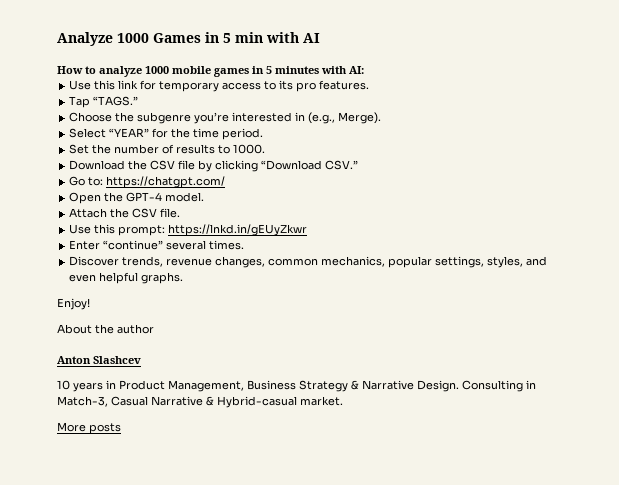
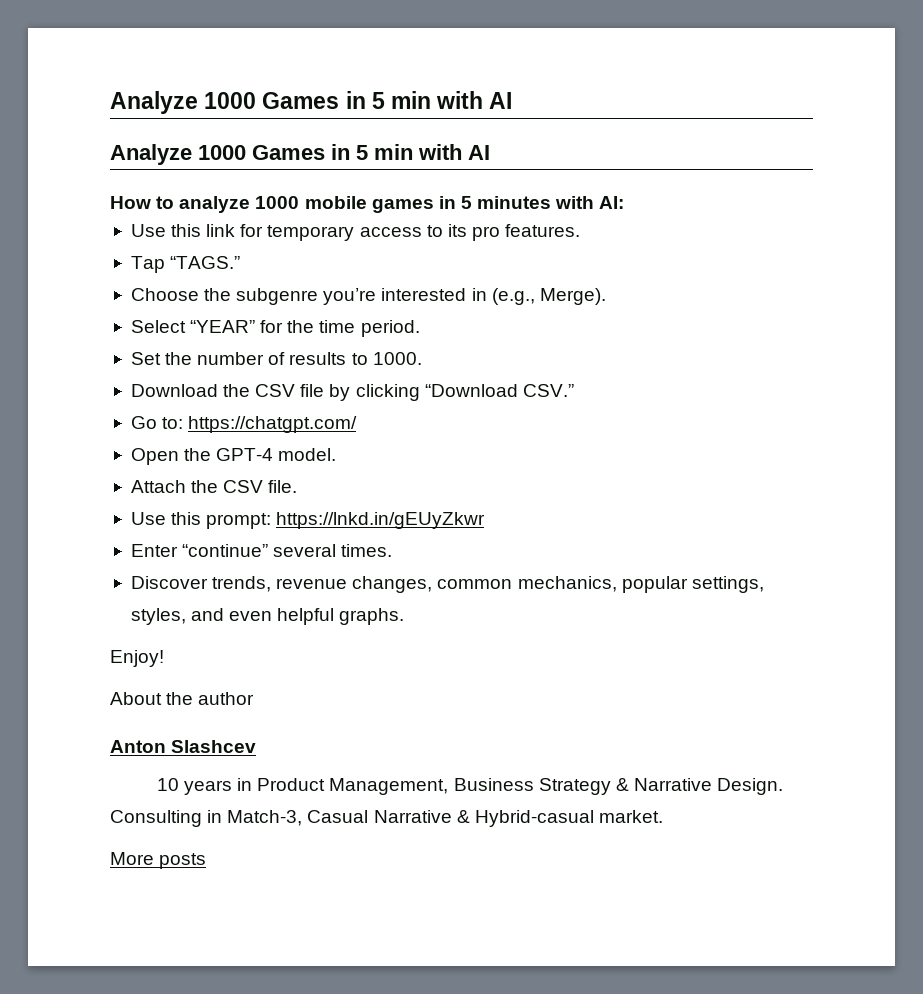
[57,32,320,46] Analyze 1000 Games in 5 min with AI -> [110,91,513,114] [110,144,490,165] Analyze 1000 Games in 5 min with AI // Analyze 1000 Games in 5 min with AI

